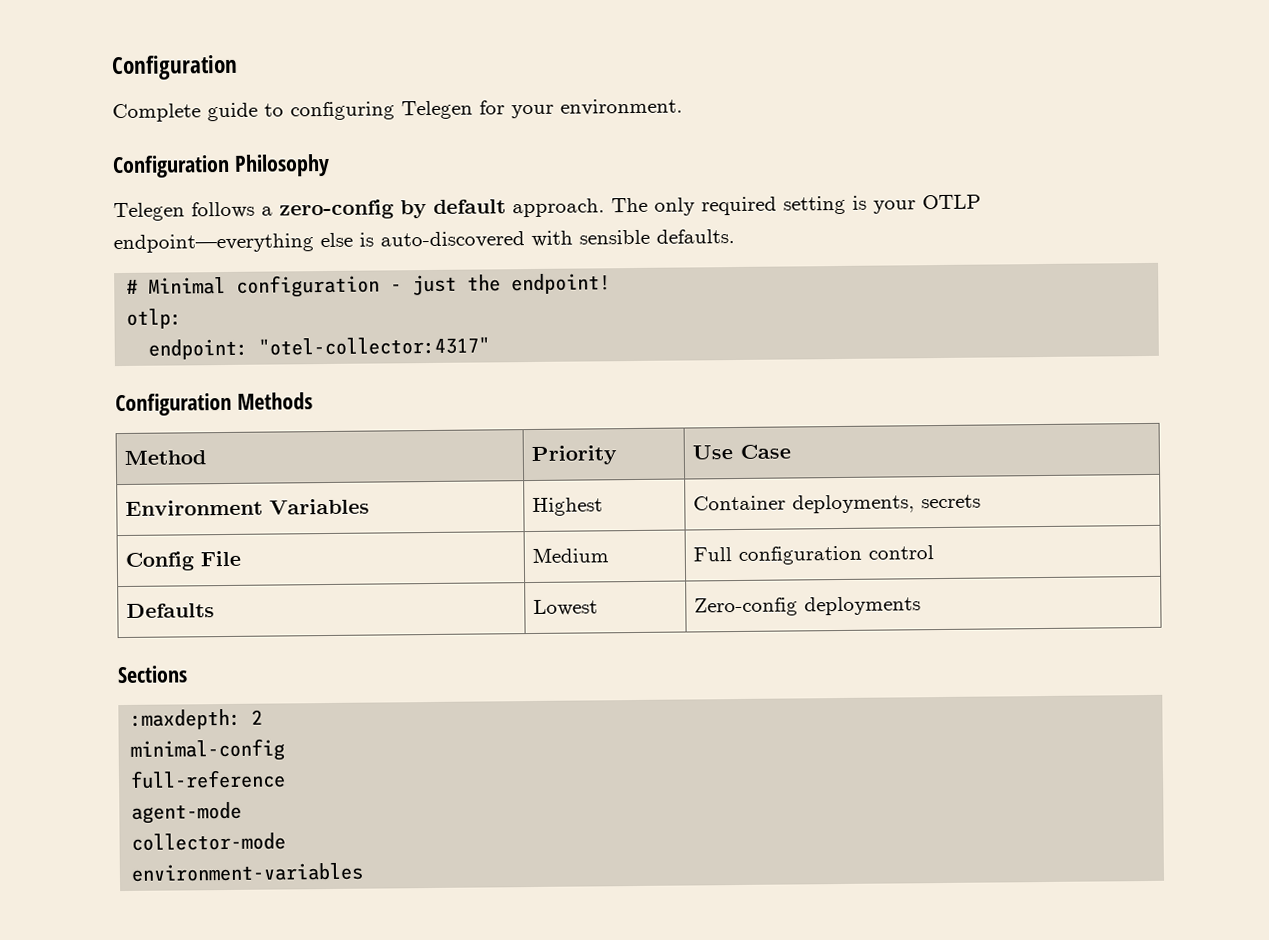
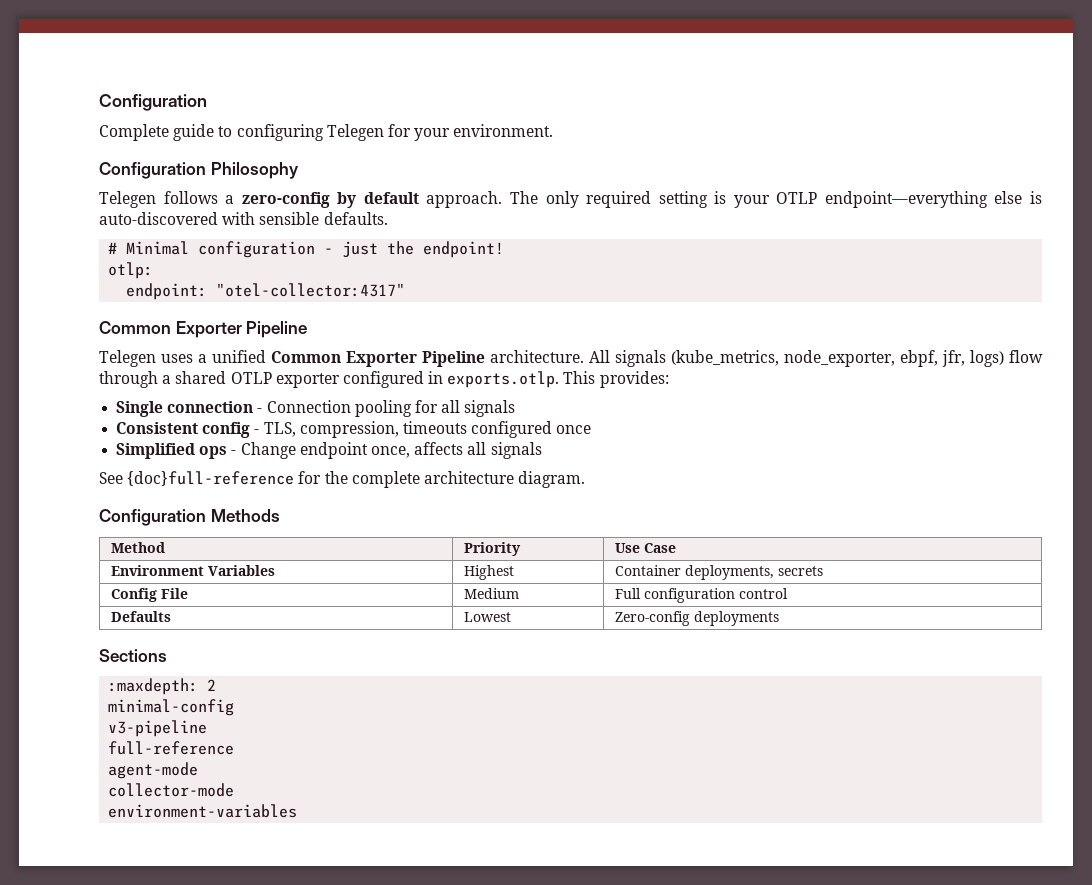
(491, 346) none -> [99,321,308,338] [99,350,1043,367] [99,371,669,388] [116,400,516,417] [116,421,592,438] [116,442,542,459] [99,471,586,488] // Common Exporter Pipeline // Telegen uses a unified Common Exporter Pipeline architecture. All signals (kube_metrics, node_exporter, ebpf, jfr, logs) flow through a shared OTLP exporter configured in exports.otlp. This provides: // Single connection - Connection pooling for all signals // Consistent config - TLS, compression, timeouts configured once // Simplified ops - Change endpoint once, affects all signals // See {doc}full-reference for the complete architecture diagram.
(286, 750) none -> [108,720,208,737] // v3-pipeline

